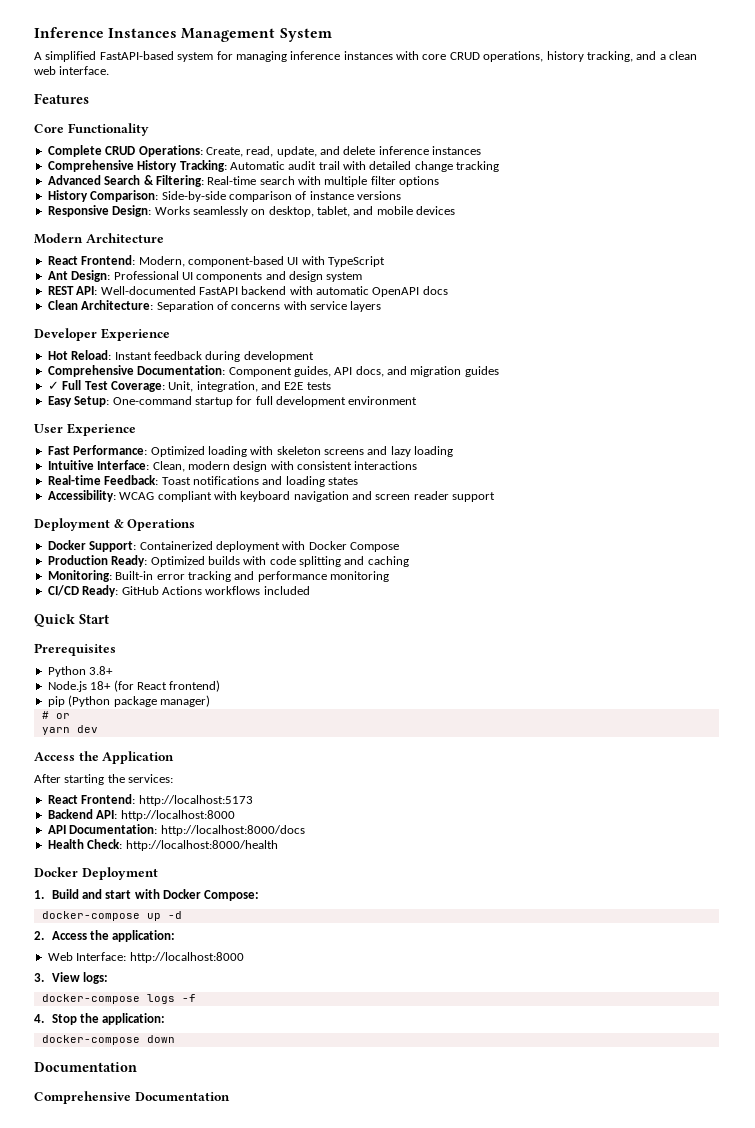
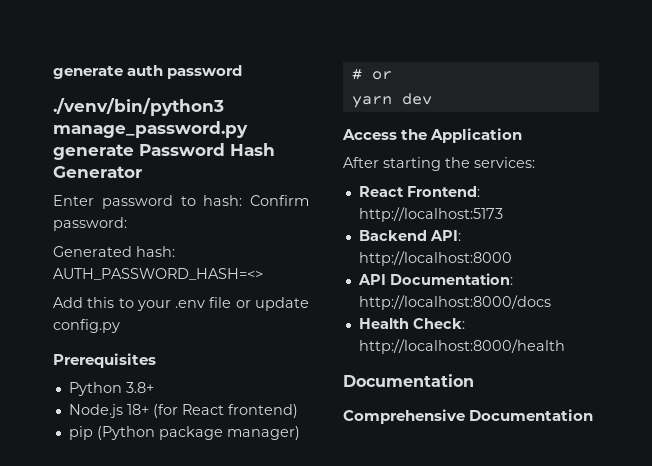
[34,27,332,42] [34,51,697,62] [34,66,110,75] [34,93,89,104] [34,123,149,136] [47,145,482,157] [47,160,500,172] [47,175,440,187] [47,190,401,202] [47,205,456,217] [34,233,164,244] [47,255,385,267] [47,270,363,282] [47,286,448,297] [47,300,382,312] [34,328,170,341] [47,350,314,362] [47,365,499,377] [47,380,331,392] [47,396,418,407] [34,423,136,436] [47,445,454,457] [47,460,418,472] [47,475,358,487] [47,490,496,502] [34,518,196,531] [47,540,399,552] [47,555,409,567] [47,570,389,582] [47,585,310,597] [34,614,109,627] Inference Instances Management System // A simplified FastAPI-based system for managing inference instances with core CRUD operations, history tracking, and a clean web interface. // Features // Core Functionality // Complete CRUD Operations: Create, read, update, and delete inference instances // Comprehensive History Tracking: Automatic audit trail with detailed change tracking // Advanced Search & Filtering: Real-time search with multiple filter options // History Comparison: Side-by-side comparison of instance versions // Responsive Design: Works seamlessly on desktop, tablet, and mobile devices // Modern Architecture // React Frontend: Modern, component-based UI with TypeScript // Ant Design: Professional UI components and design system // REST API: Well-documented FastAPI backend with automatic OpenAPI docs // Clean Architecture: Separation of concerns with service layers // Developer Experience // Hot Reload: Instant feedback during development // Comprehensive Documentation: Component guides, API docs, and migration guides // ✓ Full Test Coverage: Unit, integration, and E2E tests // Easy Setup: One-command startup for full development environment // User Experience // Fast Performance: Optimized loading with skeleton screens and lazy loading // Intuitive Interface: Clean, modern design with consistent interactions // Real-time Feedback: Toast notifications and loading states // Accessibility: WCAG compliant with keyboard navigation and screen reader support // Deployment & Operations // Docker Support: Containerized deployment with Docker Compose // Production Ready: Optimized builds with code splitting and caching // Monitoring: Built-in error tracking and performance monitoring // CI/CD Ready: GitHub Actions workflows included // Quick Start -> [53,65,243,79] [53,98,224,116] [53,121,248,138] [53,143,275,160] [53,166,142,178] [53,195,309,209] [53,217,127,231] [53,246,175,257] [53,268,263,280] [53,297,309,311] [53,319,120,333] generate auth password // ./venv/bin/python3 manage_password.py generate Password Hash Generator // Enter password to hash: Confirm password: // Generated hash: AUTH_PASSWORD_HASH=<> // Add this to your .env file or update config.py
[34,867,158,880] [34,889,260,901] [41,911,182,921] [34,930,176,942] [47,952,244,963] [34,972,108,984] [41,994,196,1004] [34,1013,166,1025] [41,1035,175,1045] // Docker Deployment // 1. Build and start with Docker Compose: // docker-compose up -d // 2. Access the application: // Web Interface: http://localhost:8000 // 3. View logs: // docker-compose logs -f // 4. Stop the application: // docker-compose down -> (565, 346) none

